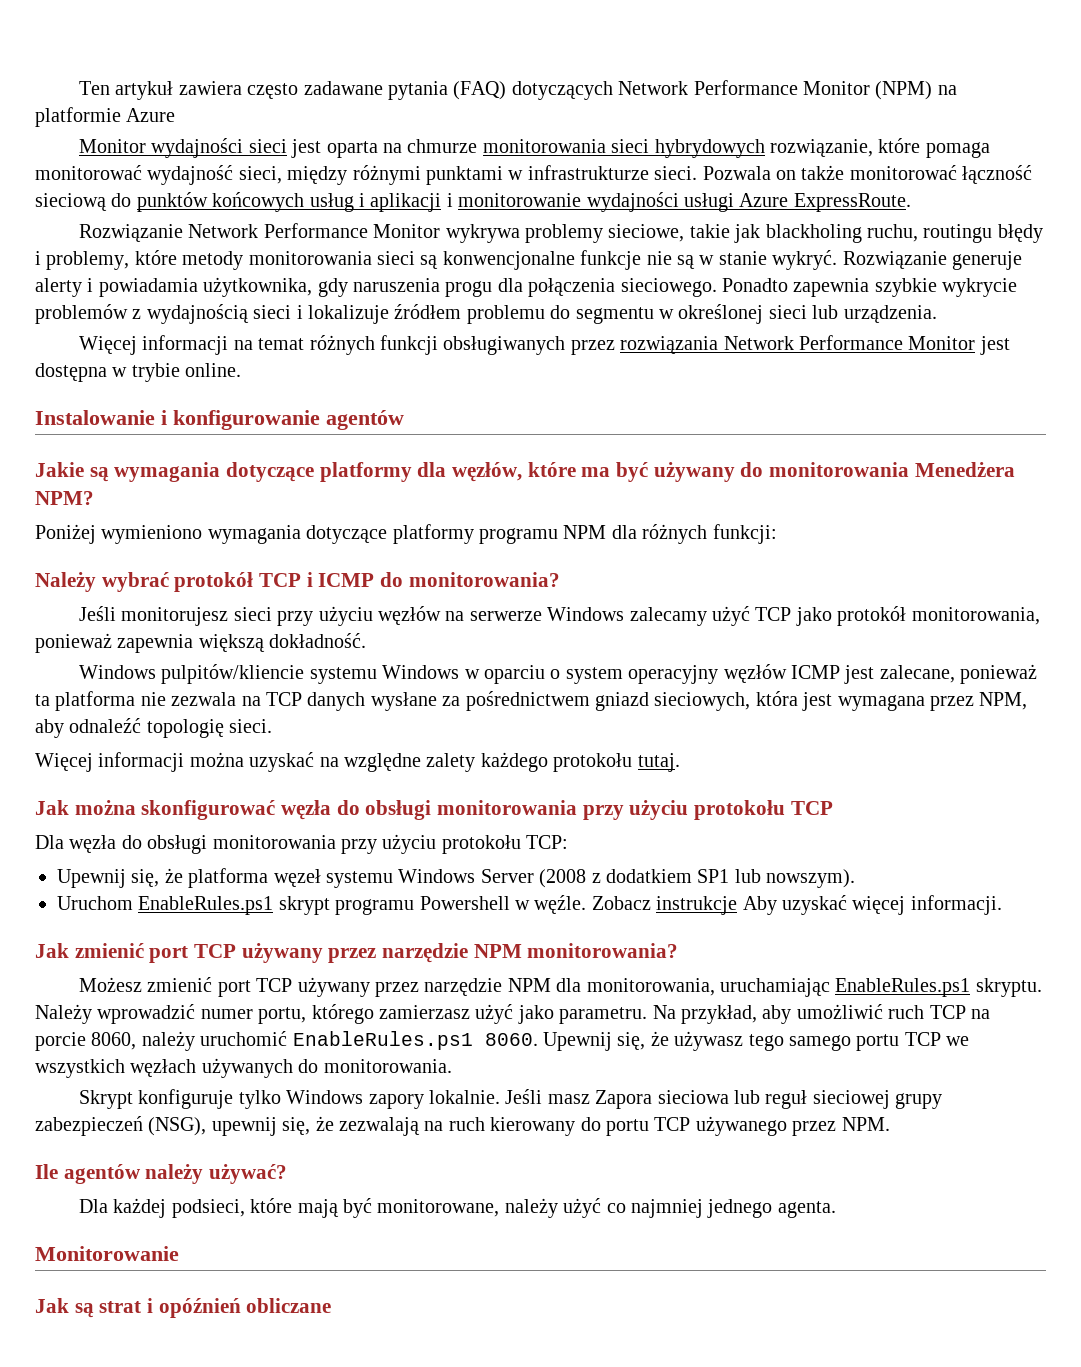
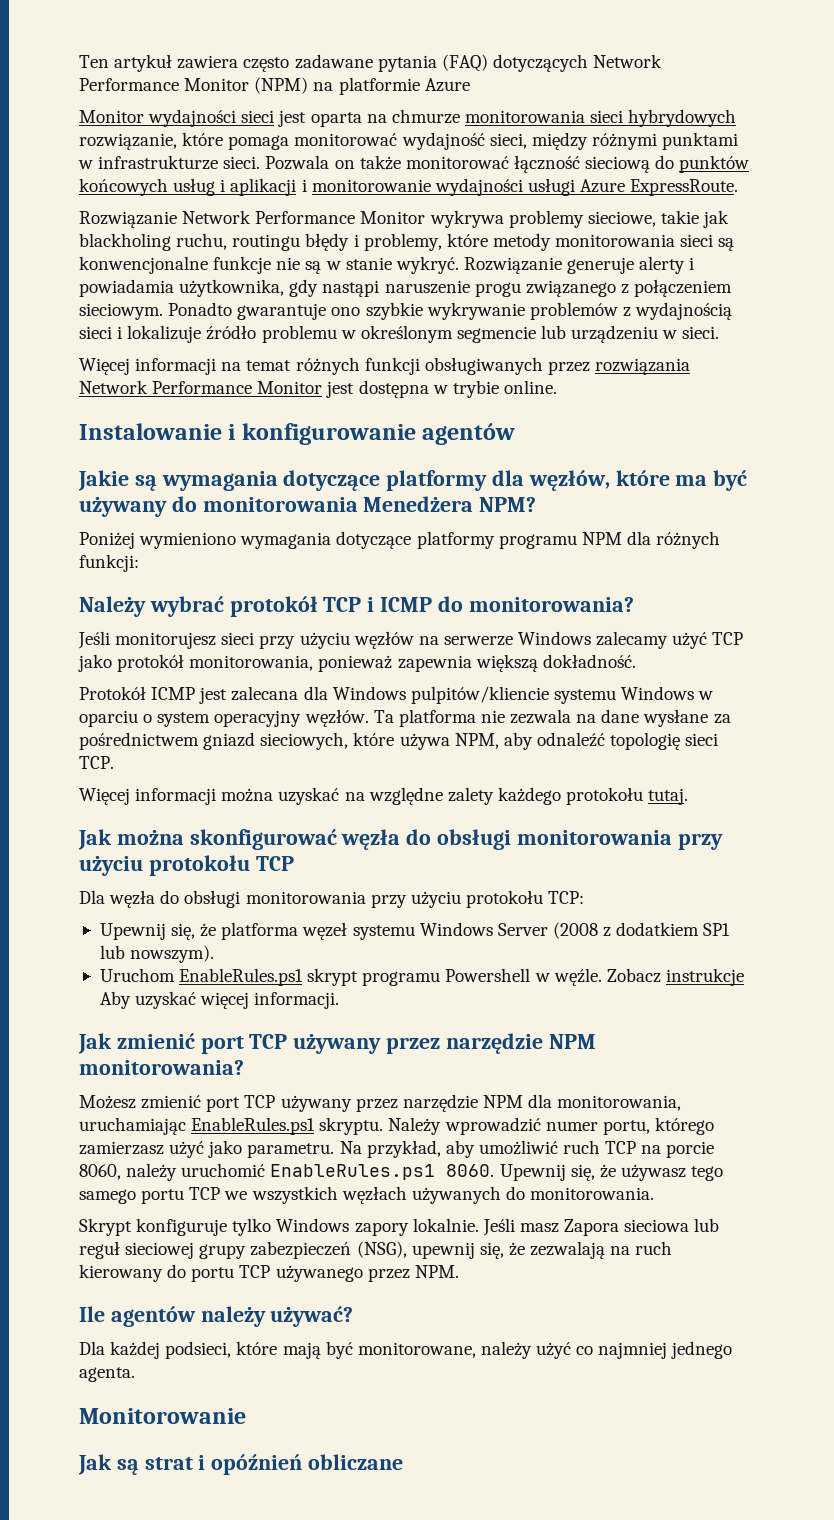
[353,278,1018,297] naruszenia progu dla połączenia sieciowego. Ponadto zapewnia szybkie wykrycie -> [322,279,733,297] [79,302,525,320] nastąpi naruszenie progu związanego z połączeniem sieciowym. Ponadto gwarantuje ono szybkie wykrywanie
[394,304,937,324] źródłem problemu do segmentu w określonej sieci lub urządzenia. -> [206,325,720,343] źródło problemu w określonym segmencie lub urządzeniu w sieci.
(367, 640) none -> [79,686,328,704] Protokół ICMP jest zalecana dla
[723,664,1038,684] [35,694,50,706] węzłów ICMP jest zalecane, ponieważ ta -> [304,709,394,727] węzłów. Ta
[266,692,366,711] TCP danych -> [601,709,640,723] dane
[755,691,974,711] która jest wymagana przez -> [353,732,450,750] które używa
[229,719,273,733] sieci. -> [685,733,719,746] [79,756,114,769] sieci TCP.

